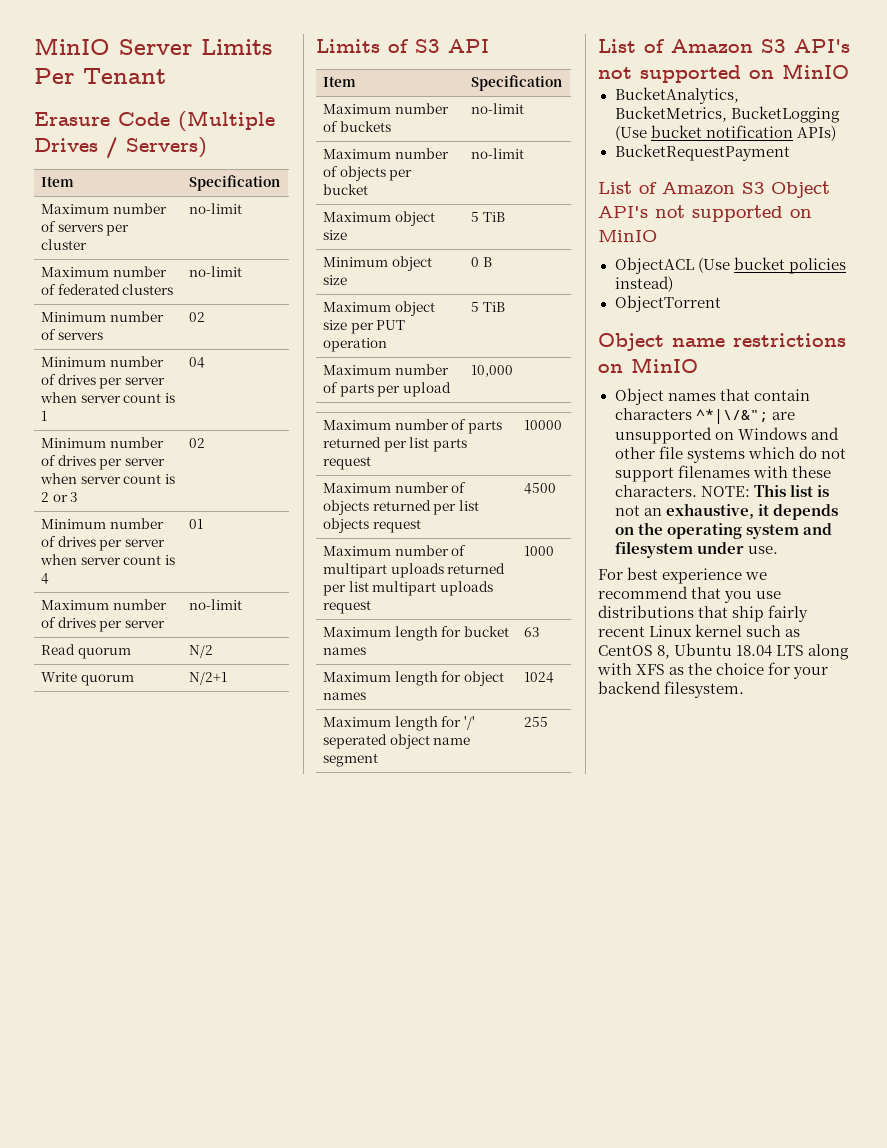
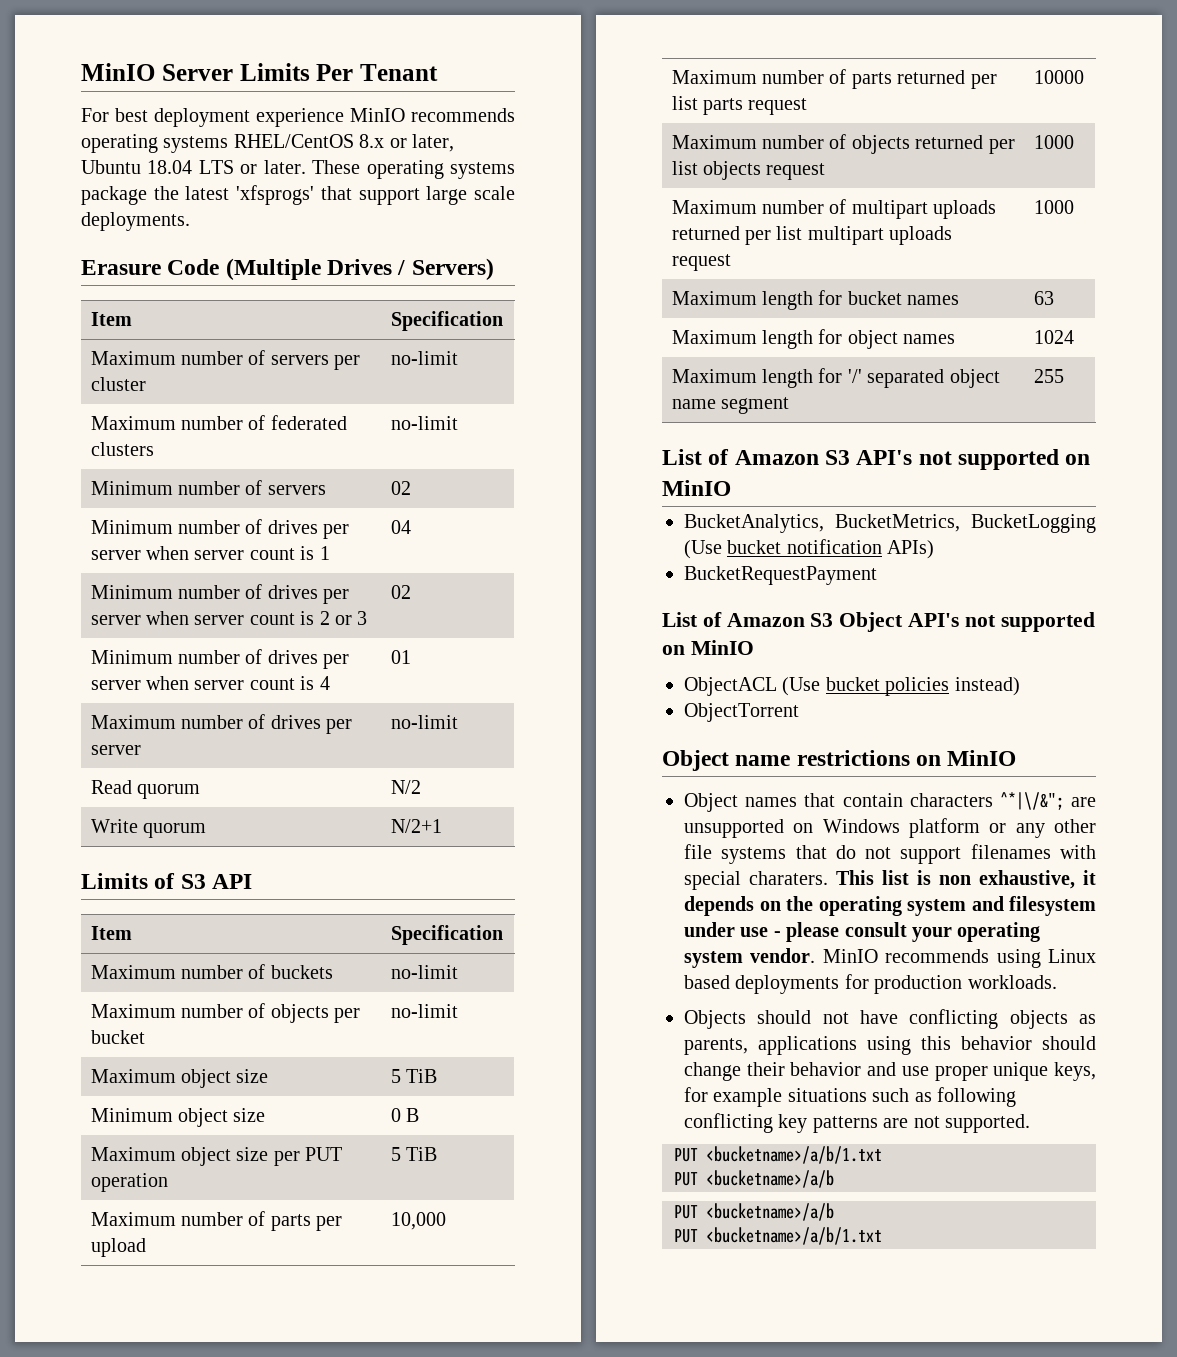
(166, 76) none -> [81,108,515,127] [81,134,454,153] [81,160,515,179] [81,185,515,205] [81,212,190,231] // For best deployment experience MinIO recommends operating systems RHEL/CentOS 8.x or later, Ubuntu 18.04 LTS or later. These operating systems package the latest 'xfsprogs' that support large scale deployments.
[523,483,556,494] 4500 -> [1033,135,1074,149] 1000
[322,734,387,749] seperated -> [867,369,945,388] separated
[810,427,839,440] and -> [909,818,1045,838] platform or any
[747,447,795,459] which -> [795,845,827,859] that
[791,466,831,478] [614,485,750,497] these characters. NOTE: -> [684,871,828,890] special charaters.
[614,505,662,516] not an -> [939,875,971,885] non
[747,546,778,554] [598,567,768,584] [598,586,782,603] [598,605,809,622] [598,624,801,637] [598,643,850,660] [597,662,829,679] [598,681,745,698] use. // For best experience we recommend that you use distributions that ship fairly recent Linux kernel such as CentOS 8, Ubuntu 18.04 LTS along with XFS as the choice for your backend filesystem. -> [740,922,1041,942] [684,948,1096,968] [684,974,1057,994] [684,1009,1096,1029] [684,1036,1096,1055] [684,1062,1096,1081] [684,1087,1016,1107] [684,1113,1030,1133] [674,1146,882,1164] [674,1170,834,1188] [674,1203,834,1221] [674,1227,882,1245] use - please consult your operating system vendor. MinIO recommends using Linux based deployments for production workloads. // Objects should not have conflicting objects as parents, applications using this behavior should change their behavior and use proper unique keys, for example situations such as following conflicting key patterns are not supported. // PUT <bucketname>/a/b/1.txt // PUT <bucketname>/a/b // PUT <bucketname>/a/b // PUT <bucketname>/a/b/1.txt

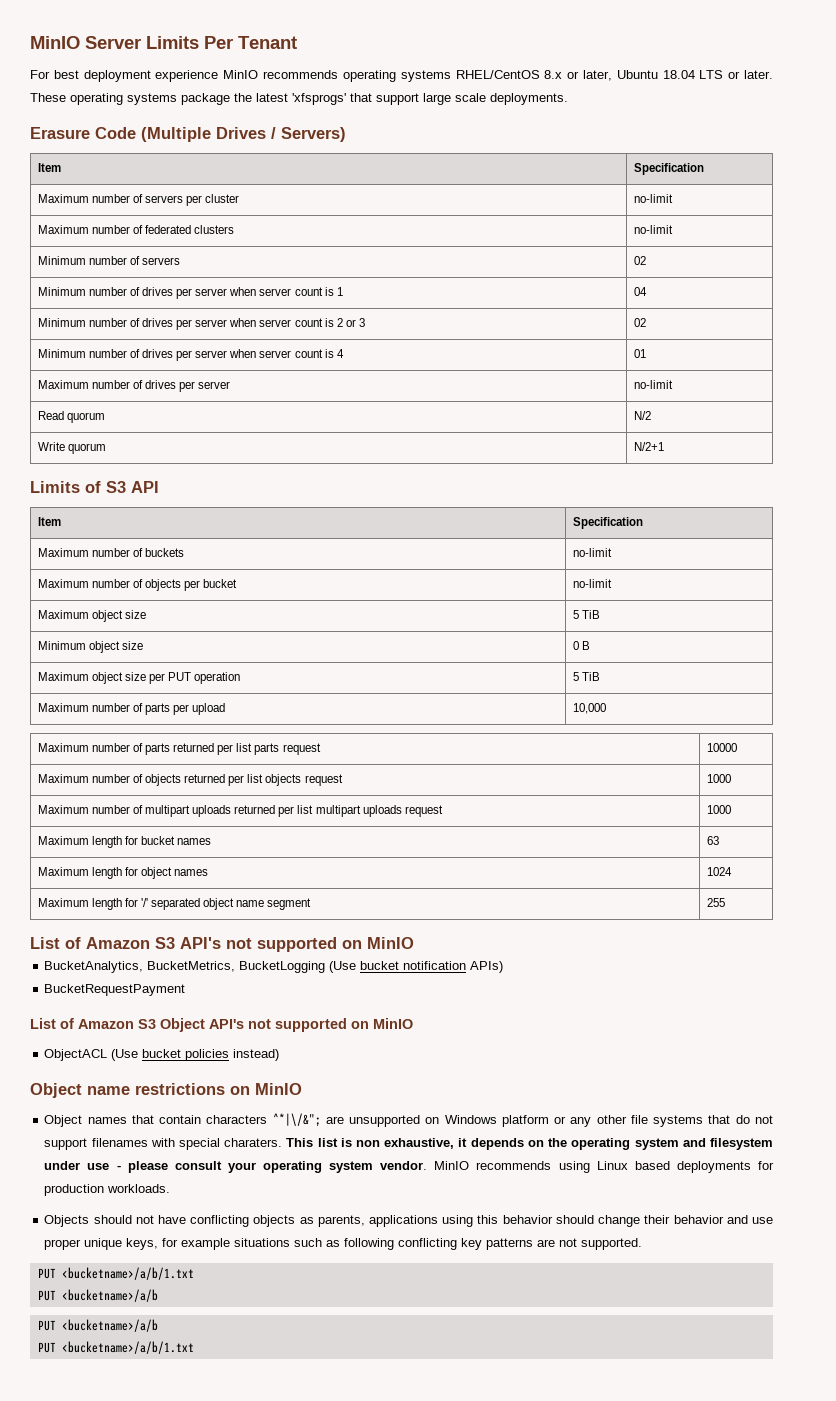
[684,703,799,722] // ObjectTorrent -> (280, 1055) none

